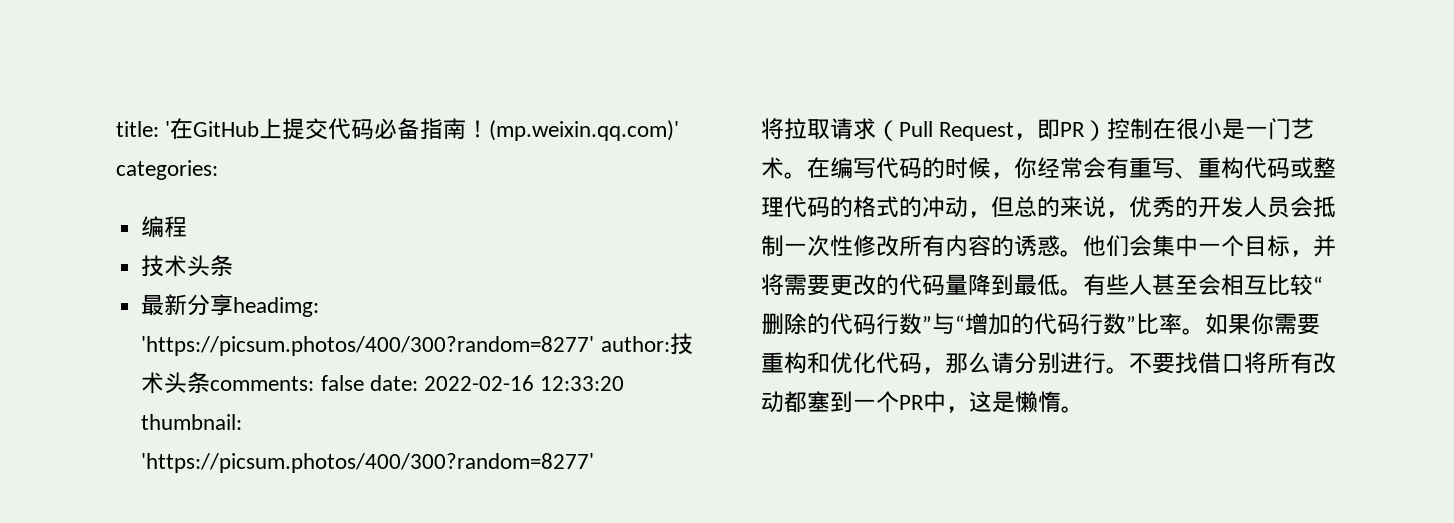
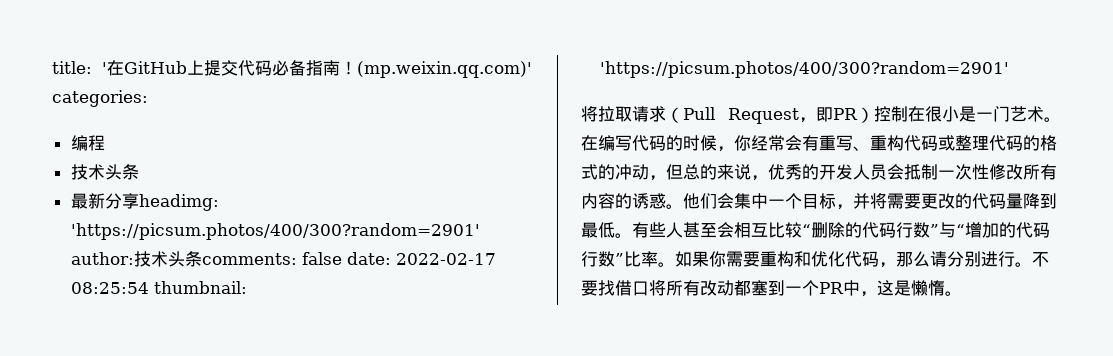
[141,336,595,356] 'https://picsum.photos/400/300?random=8277' -> [70,223,480,240] 'https://picsum.photos/400/300?random=2901'
[423,375,625,391] [141,414,243,430] [141,453,595,473] 2022-02-16 12:33:20 thumbnail: 'https://picsum.photos/400/300?random=8277' -> [395,253,496,265] [70,281,247,294] [599,61,1009,78] 2022-02-17 08:25:54 thumbnail: 'https://picsum.photos/400/300?random=2901'

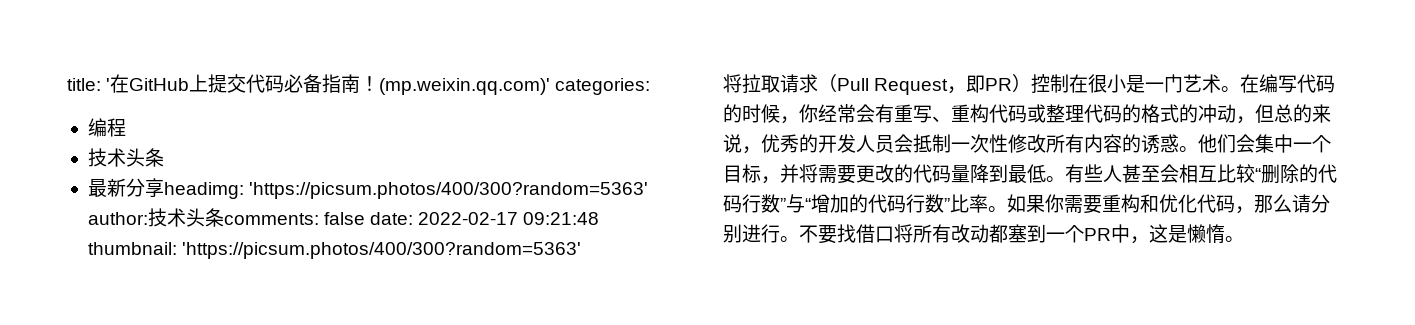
[70,223,480,240] 'https://picsum.photos/400/300?random=2901' -> [249,182,649,199] 'https://picsum.photos/400/300?random=5363'
[70,281,247,294] [599,61,1009,78] 08:25:54 thumbnail: 'https://picsum.photos/400/300?random=2901' -> [523,212,600,225] [87,242,582,259] 09:21:48 thumbnail: 'https://picsum.photos/400/300?random=5363'

